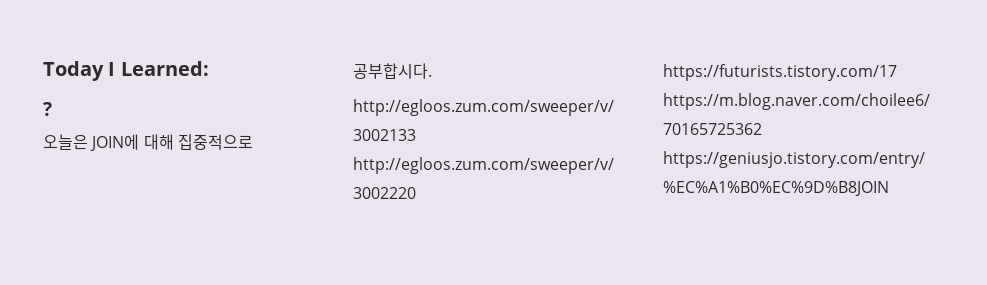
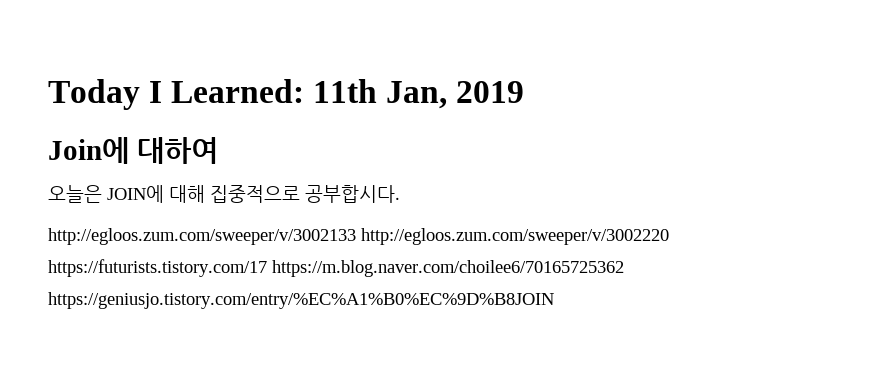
[43,102,52,116] // ? -> [313,79,525,109] [48,137,218,164] 11th Jan, 2019 // Join에 대하여

